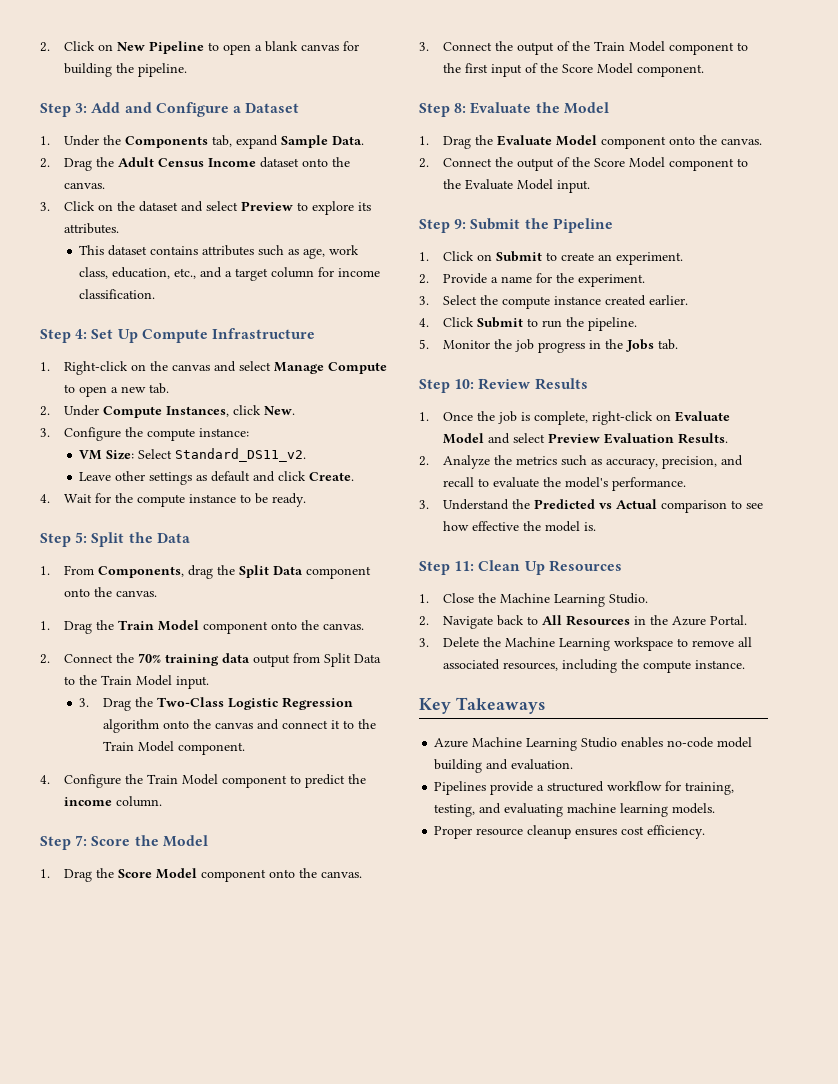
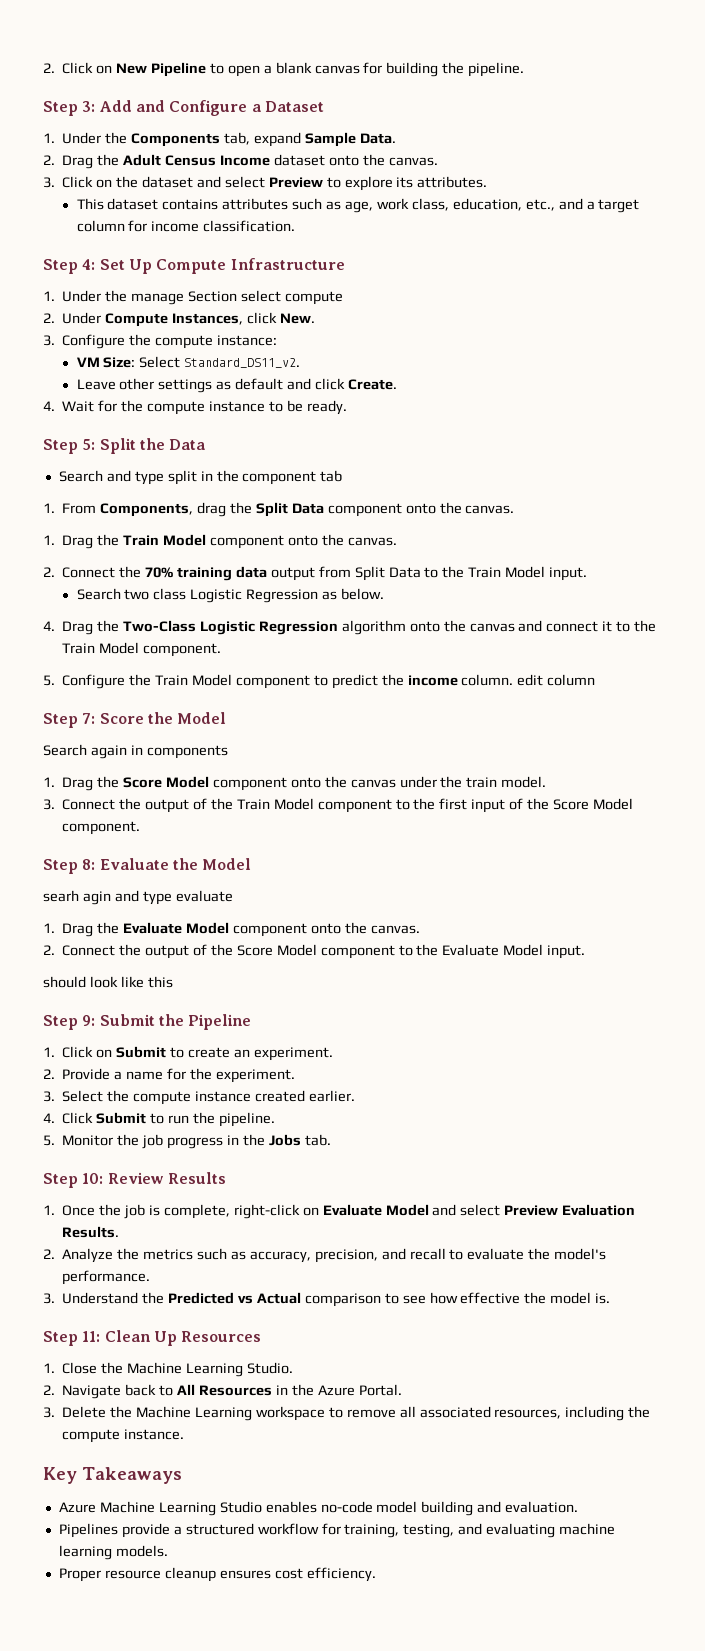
[63,361,387,375] [63,383,169,397] Right-click on the canvas and select Manage Compute to open a new tab. -> [62,290,343,305] Under the manage Section select compute
(190, 538) none -> [58,470,343,485] // Search and type split in the component tab
[79,698,90,707] 3. -> [76,588,385,603] [43,621,55,631] Search two class Logistic Regression as below. // 4.
[40,775,50,784] 4. -> [43,675,55,686] 5.
(162, 801) none -> [517,674,596,686] edit column
(208, 841) none -> [43,744,228,759] // Search again in components
[320,871,362,878] canvas. -> [350,776,547,788] canvas under the train model.
(609, 108) none -> [43,890,233,905] // searh agin and type evaluate
(590, 186) none -> [43,976,173,988] // should look like this

